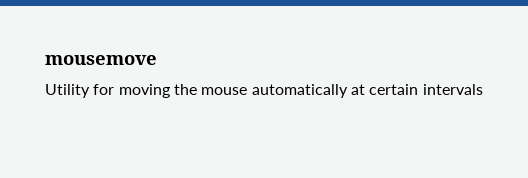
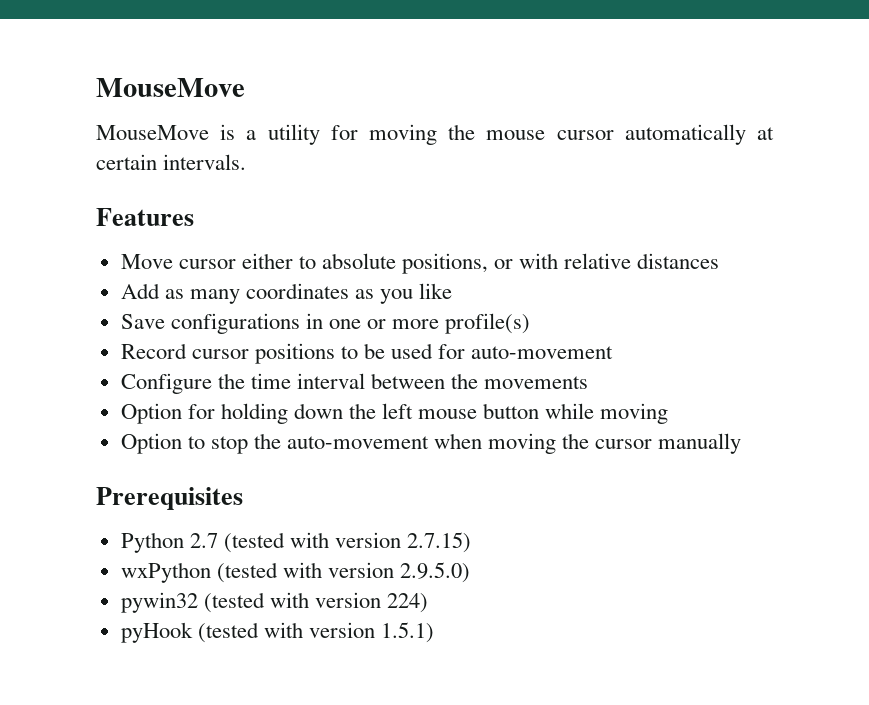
[45,55,157,65] [45,84,90,98] mousemove // Utility -> [96,78,245,97] [96,124,320,145] MouseMove // MouseMove is a utility
(248, 91) none -> [556,130,614,140] cursor
[422,84,483,95] intervals -> [163,154,247,170] [96,208,194,226] [120,253,720,274] [120,283,453,304] [120,313,531,334] [120,343,614,364] [120,373,589,394] [120,403,669,424] [120,433,742,454] [96,487,243,510] [120,532,472,553] [120,562,471,583] [120,592,429,613] [120,622,435,643] intervals. // Features // Move cursor either to absolute positions, or with relative distances // Add as many coordinates as you like // Save configurations in one or more profile(s) // Record cursor positions to be used for auto-movement // Configure the time interval between the movements // Option for holding down the left mouse button while moving // Option to stop the auto-movement when moving the cursor manually // Prerequisites // Python 2.7 (tested with version 2.7.15) // wxPython (tested with version 2.9.5.0) // pywin32 (tested with version 224) // pyHook (tested with version 1.5.1)

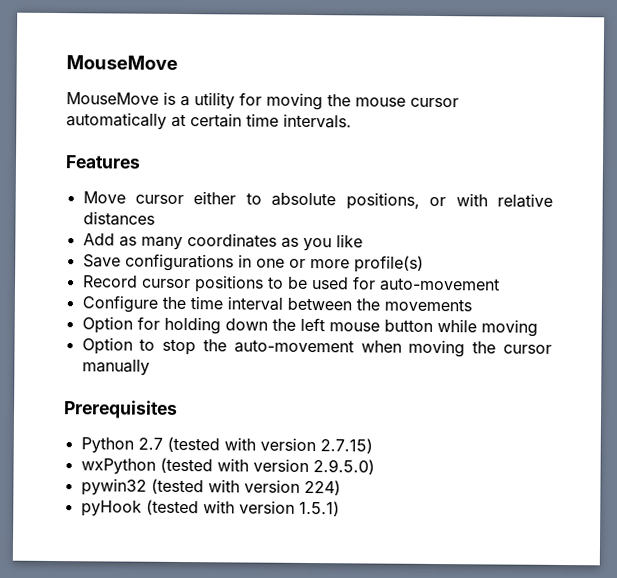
(157, 162) none -> [246,113,279,127] time

